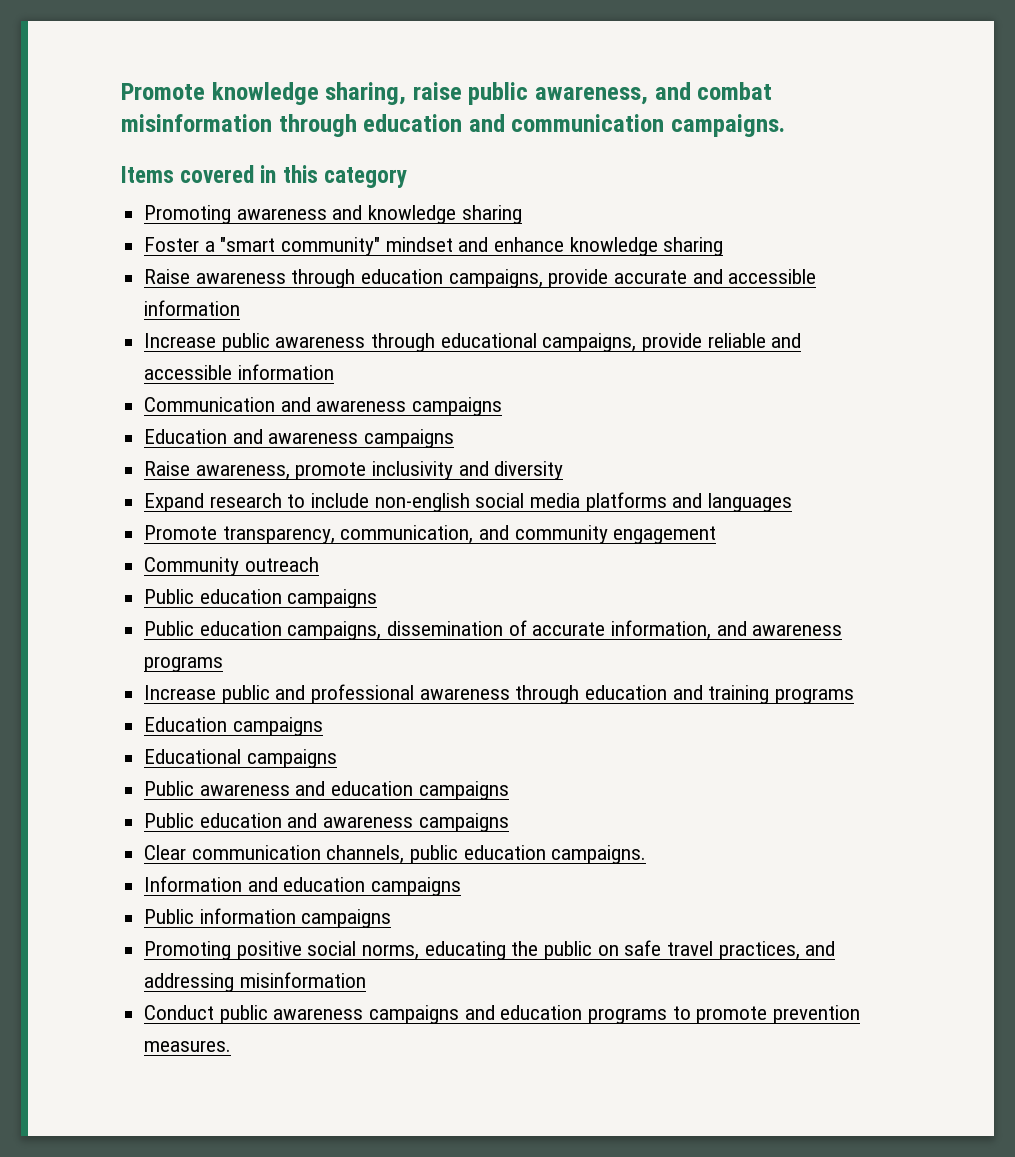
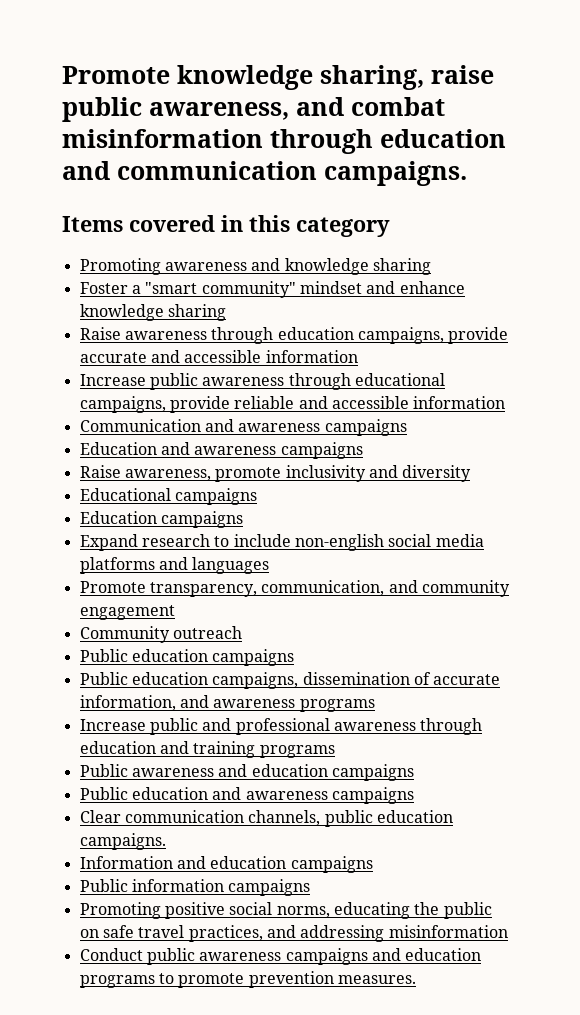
(564, 470) none -> [79,488,257,505] [79,511,243,528] // Educational campaigns // Education campaigns
[144,717,323,736] [144,749,337,768] // Education campaigns // Educational campaigns -> (335, 751) none

